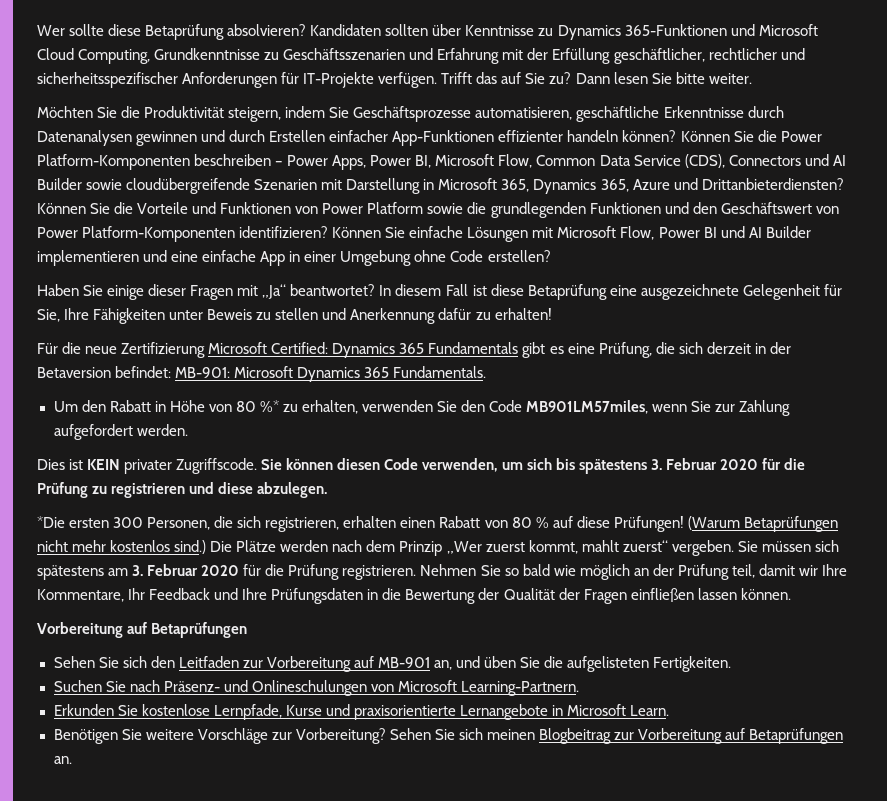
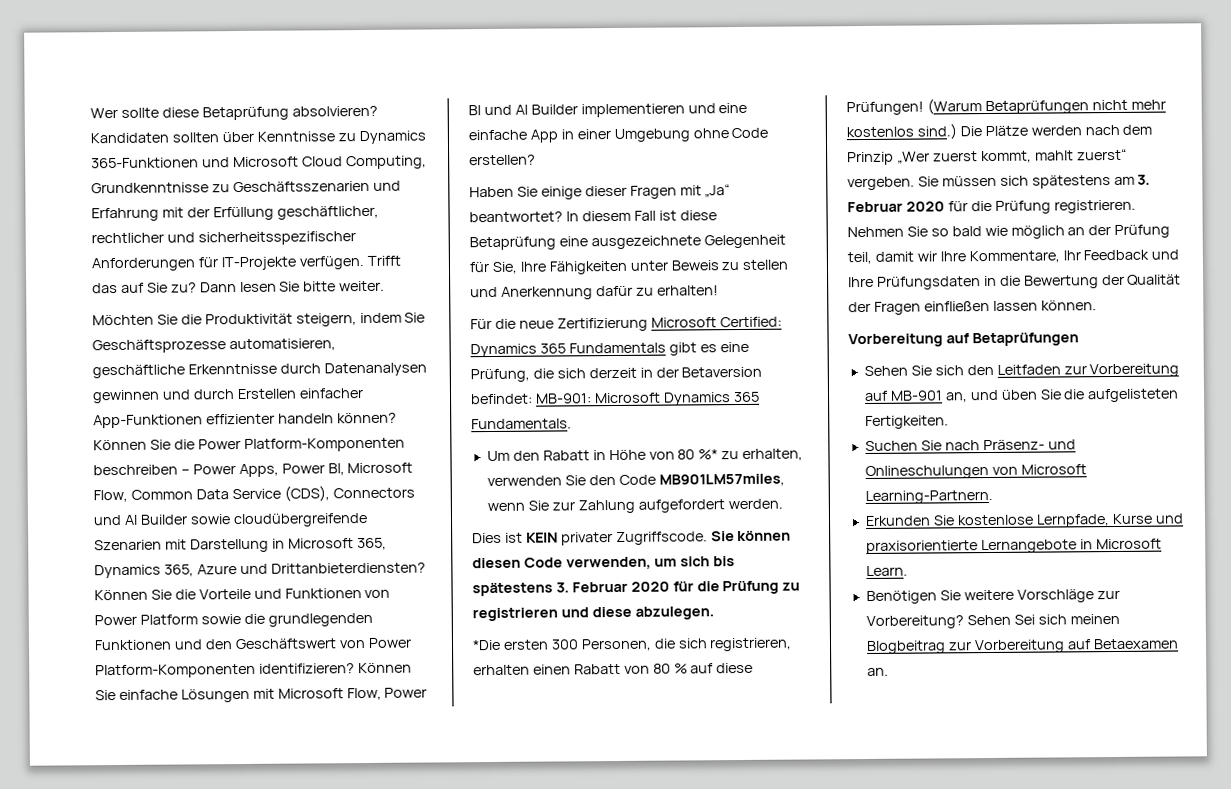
[434,729,455,740] Sie -> [1013,614,1035,625] Sei
[749,728,844,744] Betaprüfungen -> [1092,638,1179,650] Betaexamen

